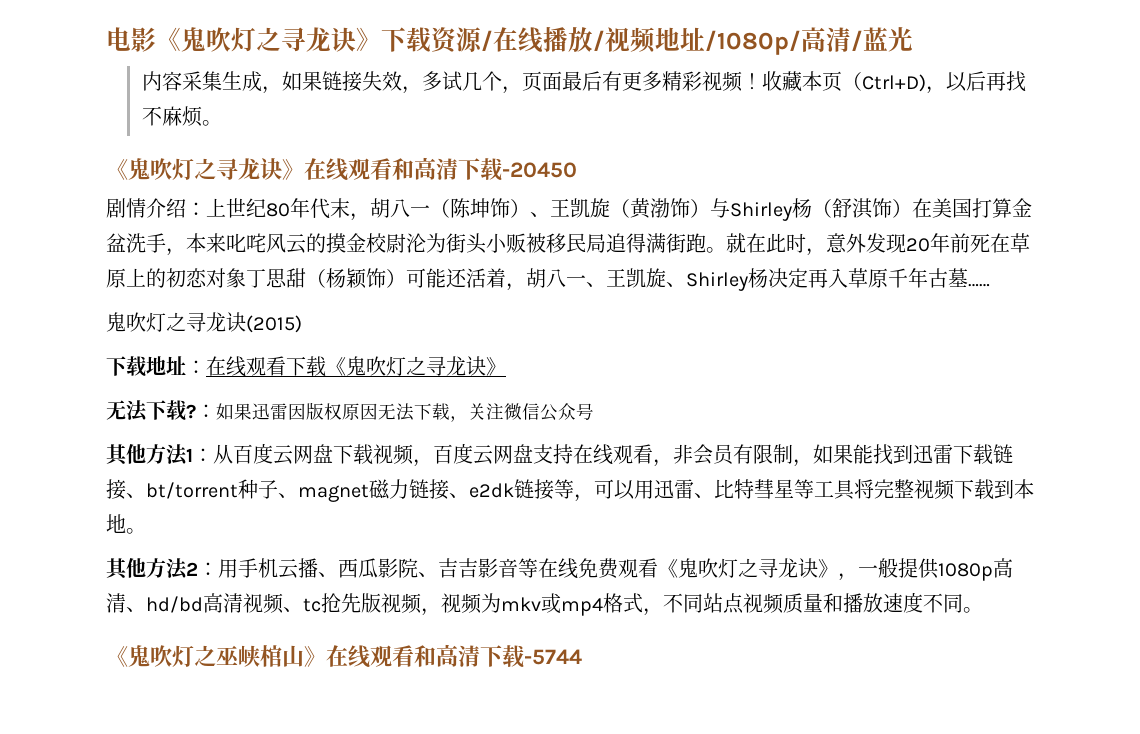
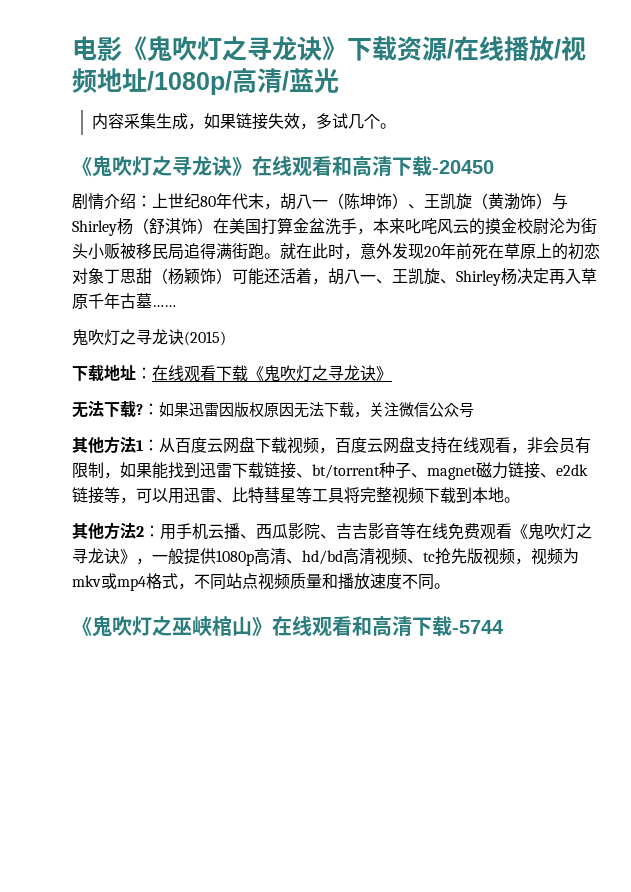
[501,71,1026,94] [141,106,202,127] ，页面最后有更多精彩视频！收藏本页（Ctrl+D)，以后再找不麻烦 -> (381, 121) none

